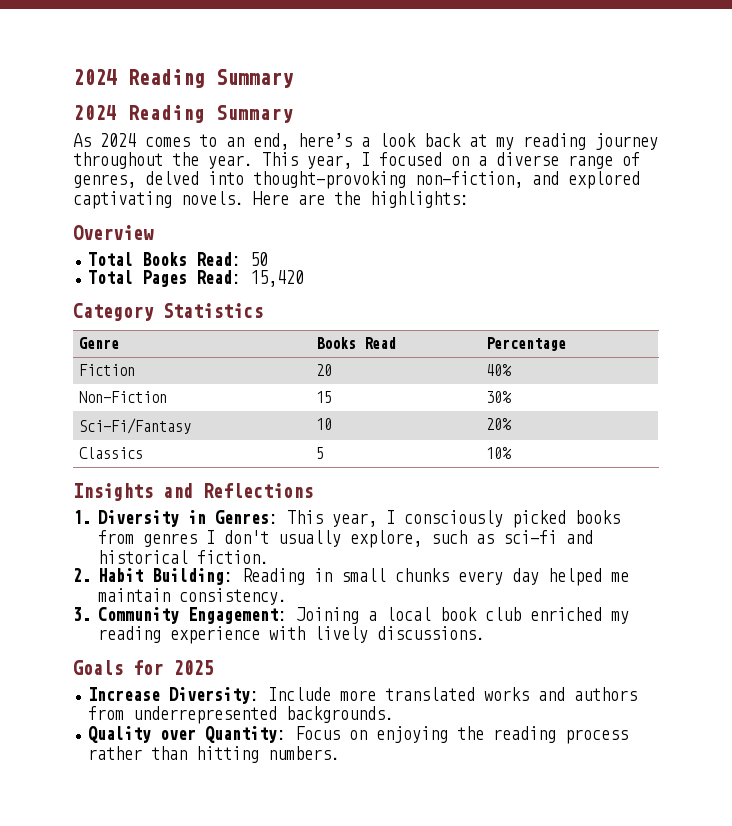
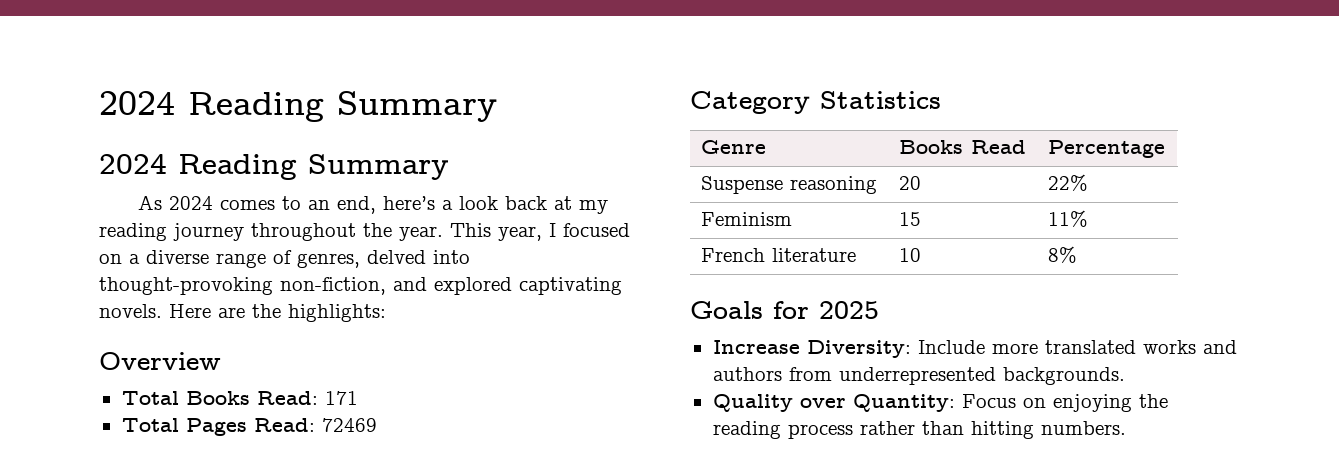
[250,252,269,266] 50 -> [324,391,358,405] 171
[250,270,305,287] 15,420 -> [321,418,377,432] 72469
[79,364,136,376] Fiction -> [700,176,877,194] Suspense reasoning
[486,364,513,376] [79,391,168,403] 40% // Non-Fiction -> [1047,174,1088,191] [700,212,792,226] 22% // Feminism
[486,391,513,403] [79,418,192,434] [316,418,333,430] [486,418,513,430] [79,447,144,459] [316,447,325,459] [486,447,513,459] [73,483,313,501] [73,510,620,528] [98,530,593,548] [98,550,269,564] [73,568,629,586] [98,588,287,605] [73,607,629,624] [98,626,485,644] 30% // Sci-Fi/Fantasy | 10 | 20% // Classics | 5 | 10% // Insights and Reflections // 1. Diversity in Genres: This year, I consciously picked books from genres I don't usually explore, such as sci-fi and historical fiction. // 2. Habit Building: Reading in small chunks every day helped me maintain consistency. // 3. Community Engagement: Joining a local book club enriched my reading experience with lively discussions. -> [1047,210,1088,227] [700,248,856,262] [898,248,921,262] [1047,246,1077,263] 11% // French literature | 10 | 8%

